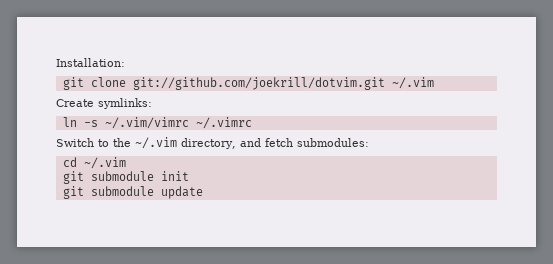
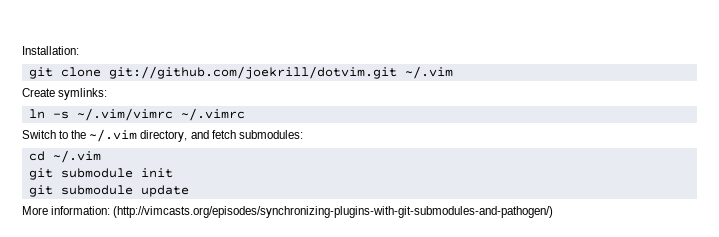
(203, 192) none -> [22,206,554,218] // More information: (http://vimcasts.org/episodes/synchronizing-plugins-with-git-submodules-and-pathogen/)

